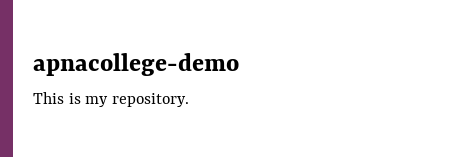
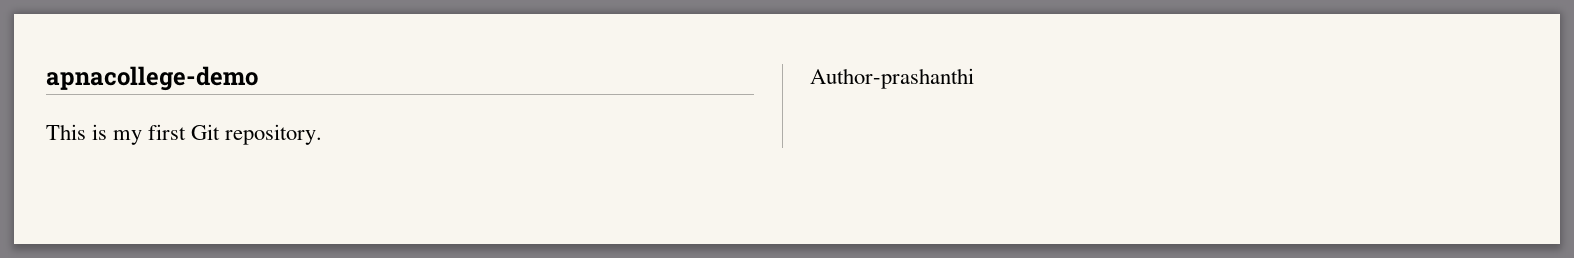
(109, 101) none -> [148,124,221,140] first Git
(190, 100) none -> [810,68,974,89] // Author-prashanthi

